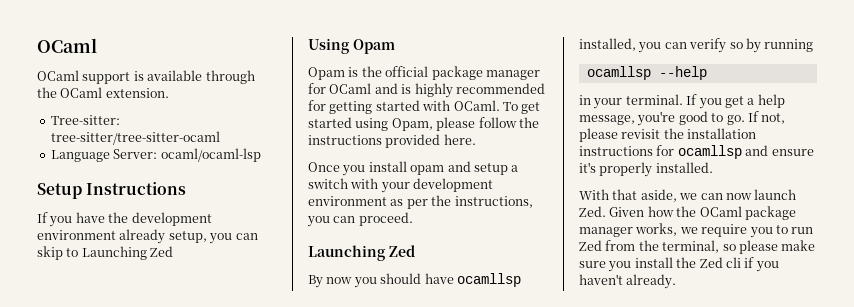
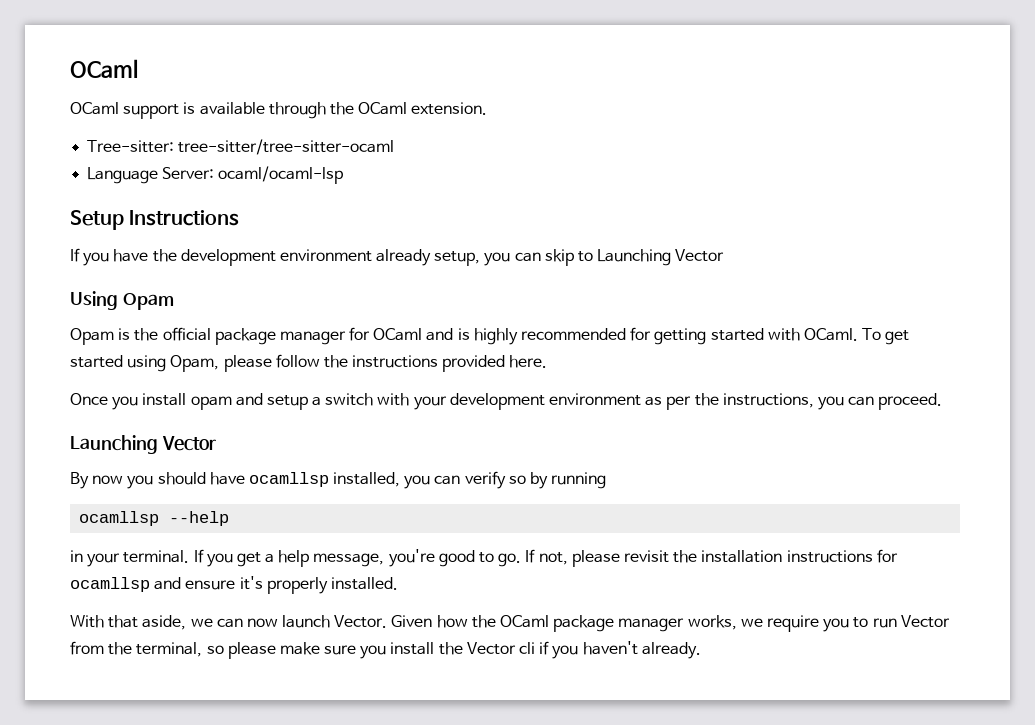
[150,246,174,257] Zed -> [675,249,725,262] Vector
[389,245,415,257] Zed -> [161,436,216,451] Vector
[579,206,606,217] Zed. -> [334,615,388,628] Vector.
[579,240,602,251] Zed -> [900,615,950,628] Vector
[699,257,723,268] Zed -> [466,642,516,655] Vector

